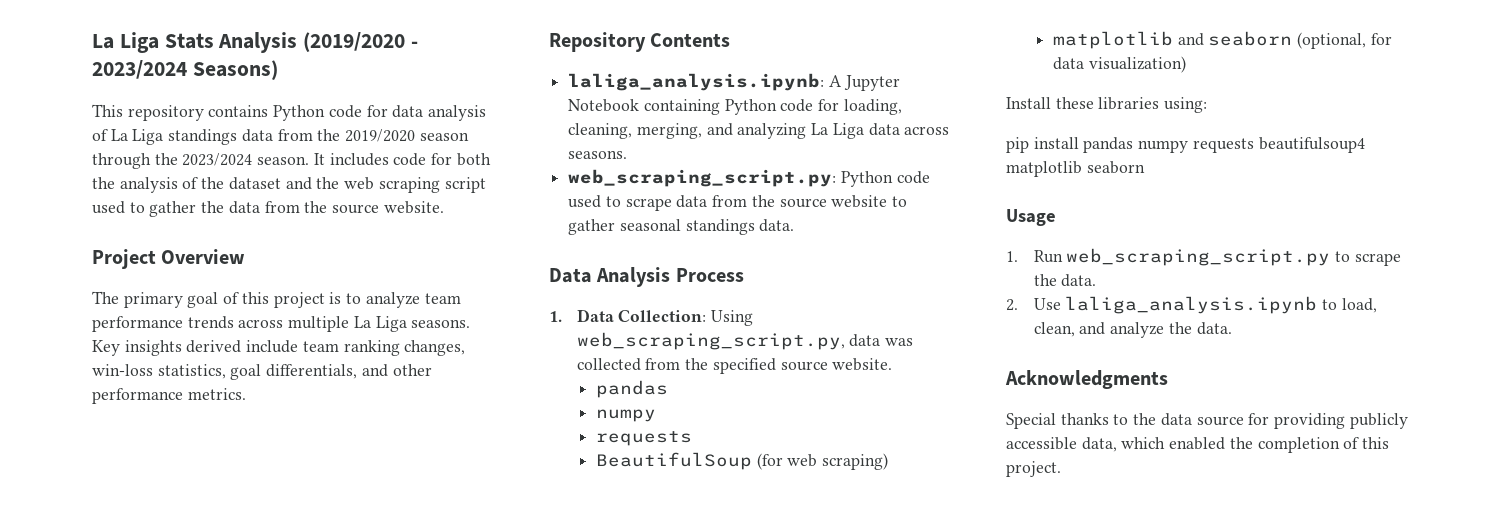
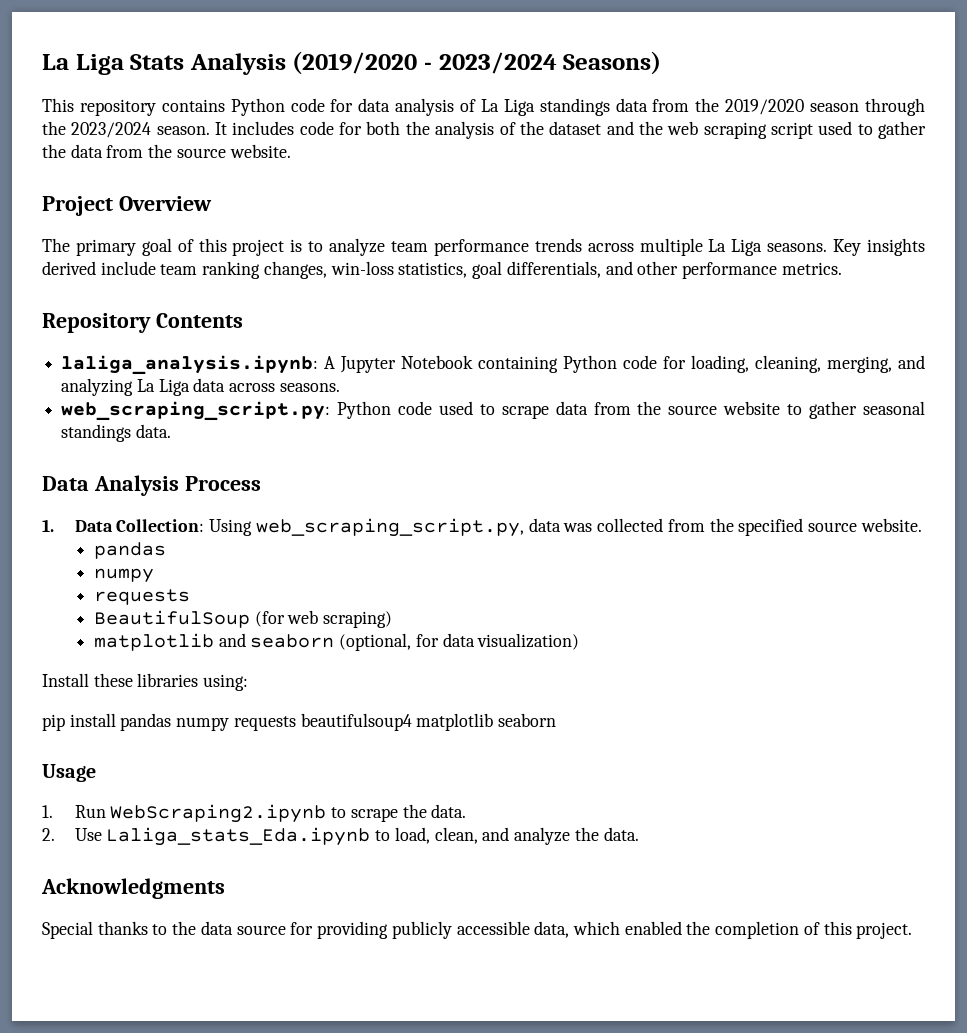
[1066,248,1331,266] web_scraping_script.py -> [110,804,327,823] WebScraping2.ipynb
[1065,296,1318,314] laliga_analysis.ipynb -> [106,827,371,846] Laliga_stats_Eda.ipynb

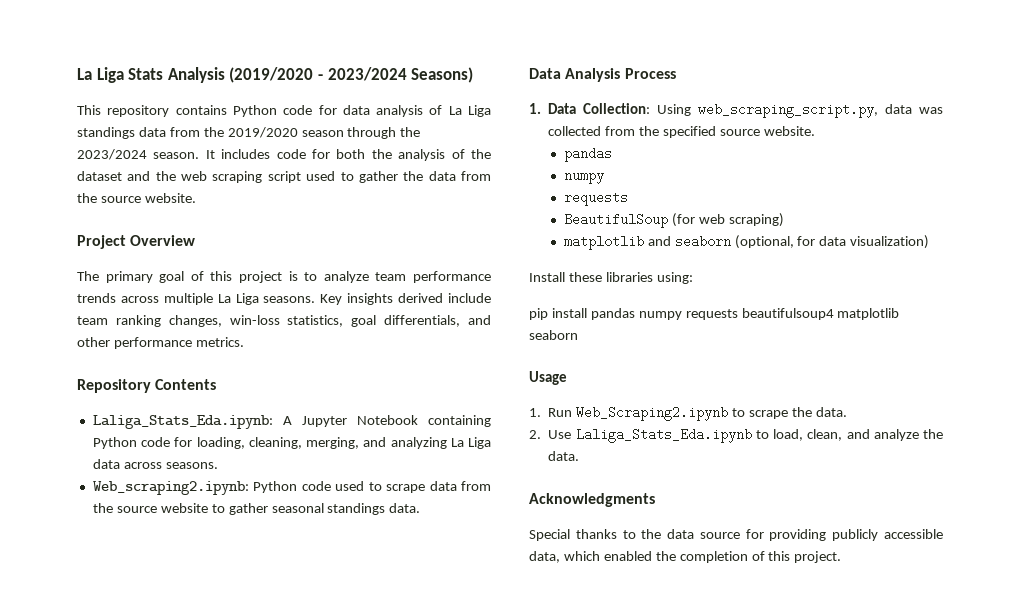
[61,355,319,375] laliga_analysis.ipynb: -> [92,415,273,429] Laliga_Stats_Eda.ipynb:
[61,401,331,421] web_scraping_script.py: -> [92,481,249,495] Web_scraping2.ipynb:
[110,804,327,823] WebScraping2.ipynb -> [576,406,729,421] Web_Scraping2.ipynb
[106,827,371,846] Laliga_stats_Eda.ipynb -> [575,428,752,443] Laliga_Stats_Eda.ipynb

